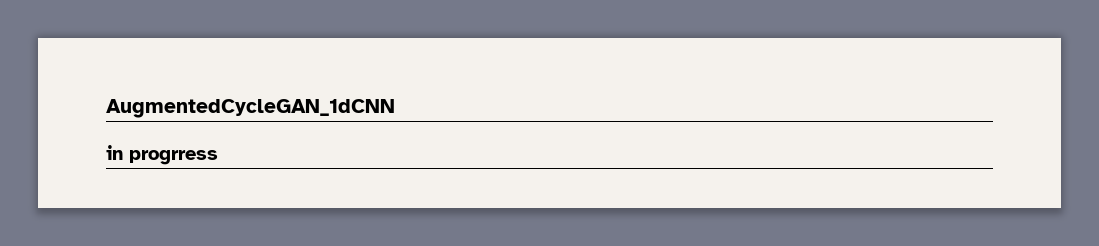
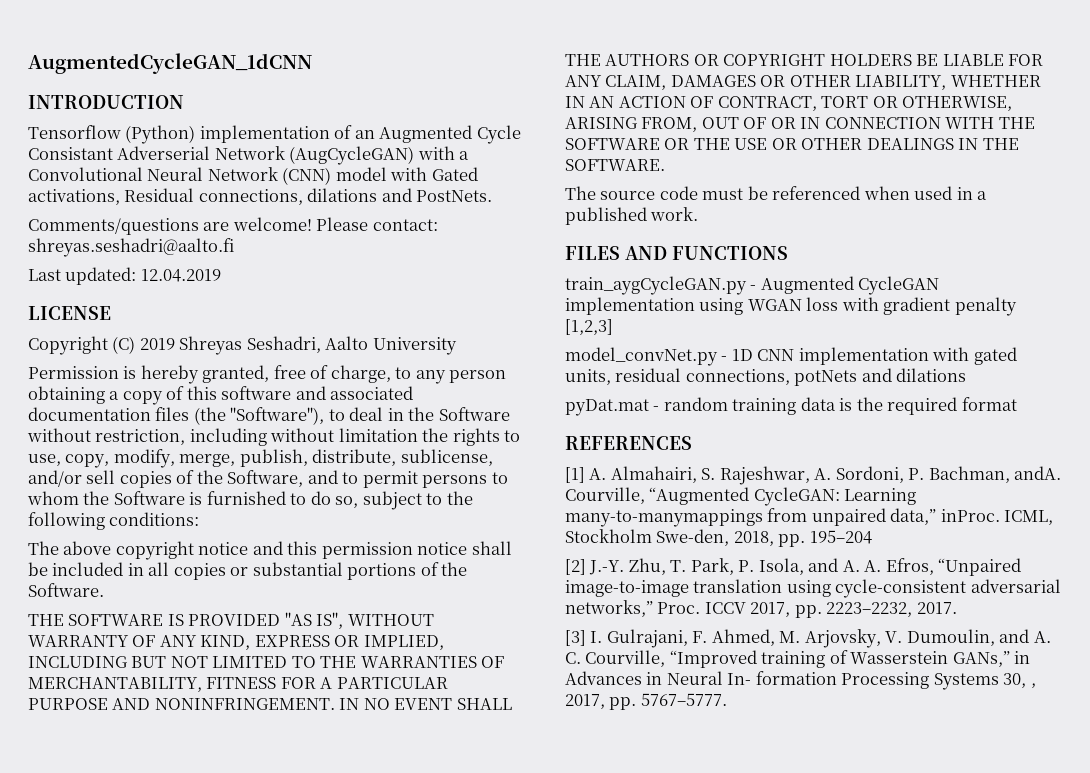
[106,145,218,165] in progrress -> [28,95,184,109] [28,125,521,144] [28,146,470,165] [28,167,478,185] [28,188,493,205] [28,217,438,235] [28,238,234,257] [28,267,221,285] [28,306,111,320] [28,336,457,355] [28,365,507,384] [28,386,414,405] [28,407,510,425] [27,428,521,446] [28,449,493,468] [28,470,508,488] [27,491,473,510] [28,512,200,530] [28,541,512,560] [28,562,468,580] [28,583,104,597] [28,612,434,629] [28,635,444,650] [28,656,505,668] [28,677,448,692] [28,698,512,710] [565,54,1044,66] [565,75,1041,90] [565,96,1013,111] [565,117,1035,132] [565,138,1019,150] [565,159,665,171] [565,186,988,200] [565,207,699,225] [565,246,788,260] [565,276,940,295] [565,297,1017,316] [565,319,613,335] [565,347,1017,366] [565,368,967,386] [565,397,1017,416] [565,436,692,450] [565,466,1062,485] [565,487,917,506] [565,508,1054,527] [565,529,872,547] [565,558,1022,576] [565,579,1061,598] [565,600,957,618] [565,629,1051,648] [565,650,1031,668] [565,671,1036,690] [565,693,727,710] INTRODUCTION // Tensorflow (Python) implementation of an Augmented Cycle Consistant Adverserial Network (AugCycleGAN) with a Convolutional Neural Network (CNN) model with Gated activations, Residual connections, dilations and PostNets. // Comments/questions are welcome! Please contact: shreyas.seshadri@aalto.fi // Last updated: 12.04.2019 // LICENSE // Copyright (C) 2019 Shreyas Seshadri, Aalto University // Permission is hereby granted, free of charge, to any person obtaining a copy of this software and associated documentation files (the "Software"), to deal in the Software without restriction, including without limitation the rights to use, copy, modify, merge, publish, distribute, sublicense, and/or sell copies of the Software, and to permit persons to whom the Software is furnished to do so, subject to the following conditions: // The above copyright notice and this permission notice shall be included in all copies or substantial portions of the Software. // THE SOFTWARE IS PROVIDED "AS IS", WITHOUT WARRANTY OF ANY KIND, EXPRESS OR IMPLIED, INCLUDING BUT NOT LIMITED TO THE WARRANTIES OF MERCHANTABILITY, FITNESS FOR A PARTICULAR PURPOSE AND NONINFRINGEMENT. IN NO EVENT SHALL THE AUTHORS OR COPYRIGHT HOLDERS BE LIABLE FOR ANY CLAIM, DAMAGES OR OTHER LIABILITY, WHETHER IN AN ACTION OF CONTRACT, TORT OR OTHERWISE, ARISING FROM, OUT OF OR IN CONNECTION WITH THE SOFTWARE OR THE USE OR OTHER DEALINGS IN THE SOFTWARE. // The source code must be referenced when used in a published work. // FILES AND FUNCTIONS // train_aygCycleGAN.py - Augmented CycleGAN implementation using WGAN loss with gradient penalty [1,2,3] // model_convNet.py - 1D CNN implementation with gated units, residual connections, potNets and dilations // pyDat.mat - random training data is the required format // REFERENCES // [1] A. Almahairi, S. Rajeshwar, A. Sordoni, P. Bachman, andA. Courville, “Augmented CycleGAN: Learning many-to-manymappings from unpaired data,” inProc. ICML, Stockholm Swe-den, 2018, pp. 195–204 // [2] J.-Y. Zhu, T. Park, P. Isola, and A. A. Efros, “Unpaired image-to-image translation using cycle-consistent adversarial networks,” Proc. ICCV 2017, pp. 2223–2232, 2017. // [3] I. Gulrajani, F. Ahmed, M. Arjovsky, V. Dumoulin, and A. C. Courville, “Improved training of Wasserstein GANs,” in Advances in Neural In- formation Processing Systems 30, , 2017, pp. 5767–5777.

